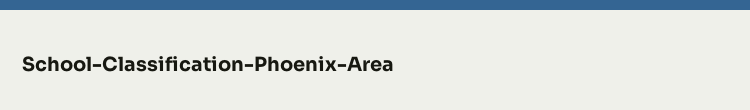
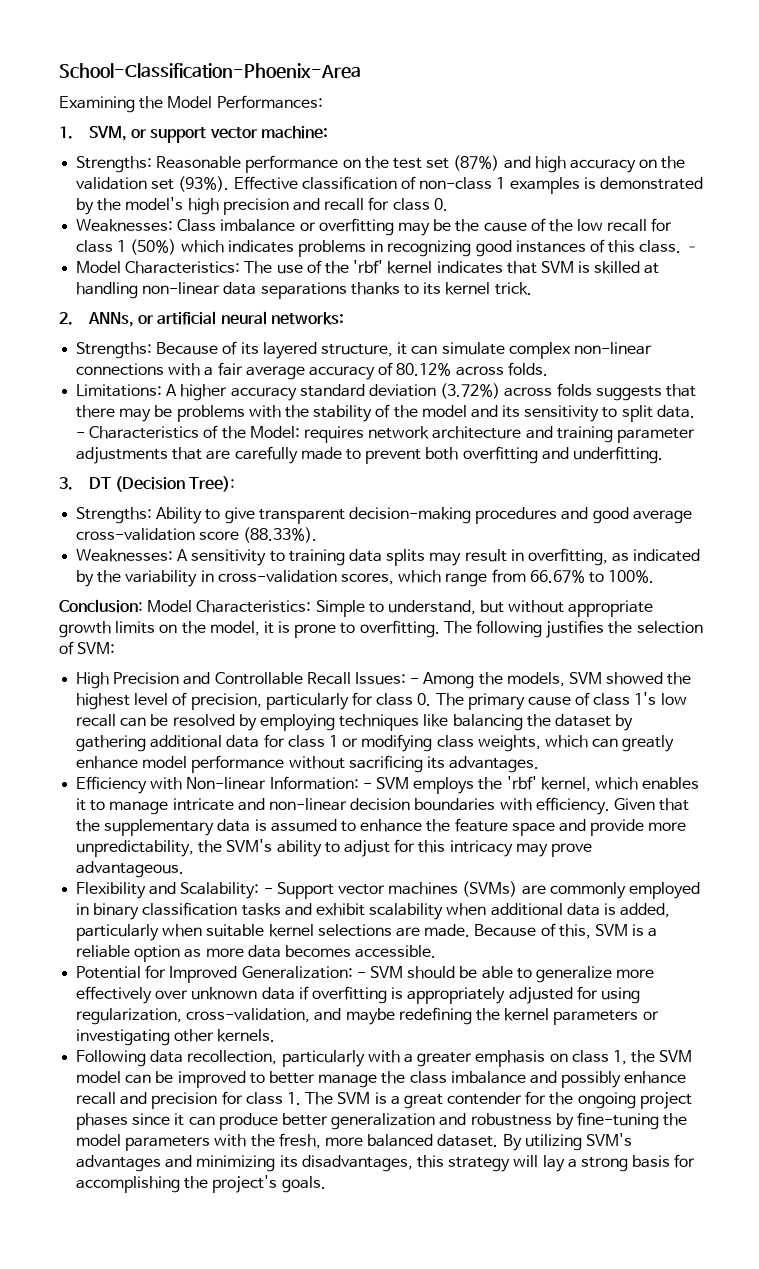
(394, 64) none -> [59,95,323,113] [59,126,328,143] [76,155,686,173] [76,176,703,194] [76,197,448,215] [76,218,673,236] [76,239,700,257] [76,260,660,274] [76,282,532,299] [59,311,344,327] [76,341,652,359] [76,362,548,380] [76,383,696,401] [76,404,695,422] [76,425,695,443] [76,446,663,464] [59,476,236,492] [76,507,692,524] [76,527,318,543] [76,548,701,566] [76,569,655,587] [59,599,654,617] [59,620,703,638] [59,641,116,655] [76,672,692,689] [76,692,687,710] [76,714,634,731] [76,734,675,752] [76,755,540,773] [76,776,700,794] [76,797,690,815] [76,818,687,836] [76,839,592,857] [76,861,185,878] [76,881,700,899] [76,902,671,920] [76,923,658,941] [76,945,437,962] [76,965,655,983] [76,986,640,1004] [76,1007,659,1025] [76,1029,276,1046] [76,1050,693,1067] [76,1071,687,1088] [76,1091,692,1109] [76,1112,688,1130] [76,1133,632,1151] [76,1154,696,1172] [76,1175,326,1193] // Examining the Model Performances: // 1. SVM, or support vector machine: // Strengths: Reasonable performance on the test set (87%) and high accuracy on the validation set (93%). Effective classification of non-class 1 examples is demonstrated by the model's high precision and recall for class 0. // Weaknesses: Class imbalance or overfitting may be the cause of the low recall for class 1 (50%) which indicates problems in recognizing good instances of this class. – // Model Characteristics: The use of the 'rbf' kernel indicates that SVM is skilled at handling non-linear data separations thanks to its kernel trick. // 2. ANNs, or artificial neural networks: // Strengths: Because of its layered structure, it can simulate complex non-linear connections with a fair average accuracy of 80.12% across folds. // Limitations: A higher accuracy standard deviation (3.72%) across folds suggests that there may be problems with the stability of the model and its sensitivity to split data. - Characteristics of the Model: requires network architecture and training parameter adjustments that are carefully made to prevent both overfitting and underfitting. // 3. DT (Decision Tree): // Strengths: Ability to give transparent decision-making procedures and good average cross-validation score (88.33%). // Weaknesses: A sensitivity to training data splits may result in overfitting, as indicated by the variability in cross-validation scores, which range from 66.67% to 100%. // Conclusion: Model Characteristics: Simple to understand, but without appropriate growth limits on the model, it is prone to overfitting. The following justifies the selection of SVM: // High Precision and Controllable Recall Issues: - Among the models, SVM showed the highest level of precision, particularly for class 0. The primary cause of class 1's low recall can be resolved by employing techniques like balancing the dataset by gathering additional data for class 1 or modifying class weights, which can greatly enhance model performance without sacrificing its advantages. // Efficiency with Non-linear Information: - SVM employs the 'rbf' kernel, which enables it to manage intricate and non-linear decision boundaries with efficiency. Given that the supplementary data is assumed to enhance the feature space and provide more unpredictability, the SVM's ability to adjust for this intricacy may prove advantageous. // Flexibility and Scalability: - Support vector machines (SVMs) are commonly employed in binary classification tasks and exhibit scalability when additional data is added, particularly when suitable kernel selections are made. Because of this, SVM is a reliable option as more data becomes accessible. // Potential for Improved Generalization: - SVM should be able to generalize more effectively over unknown data if overfitting is appropriately adjusted for using regularization, cross-validation, and maybe redefining the kernel parameters or investigating other kernels. // Following data recollection, particularly with a greater emphasis on class 1, the SVM model can be improved to better manage the class imbalance and possibly enhance recall and precision for class 1. The SVM is a great contender for the ongoing project phases since it can produce better generalization and robustness by fine-tuning the model parameters with the fresh, more balanced dataset. By utilizing SVM's advantages and minimizing its disadvantages, this strategy will lay a strong basis for accomplishing the project's goals.

